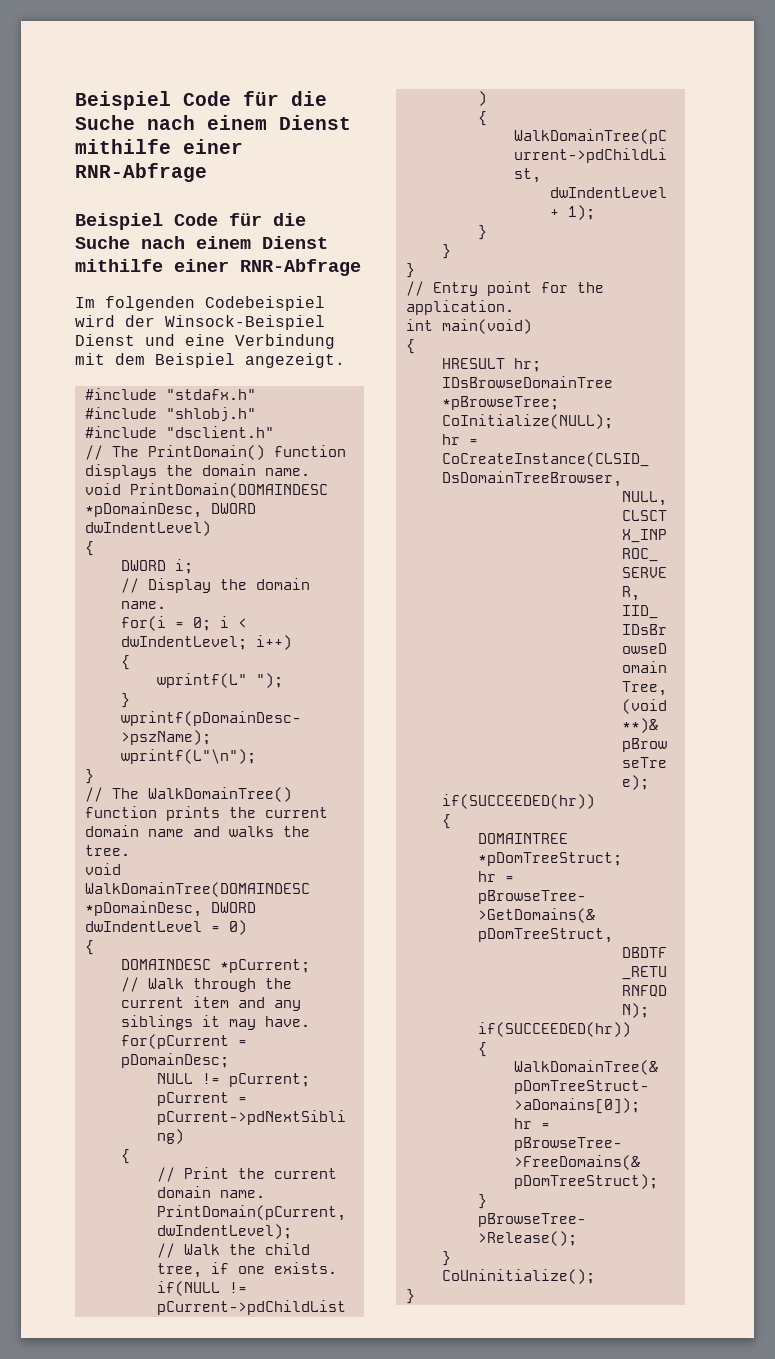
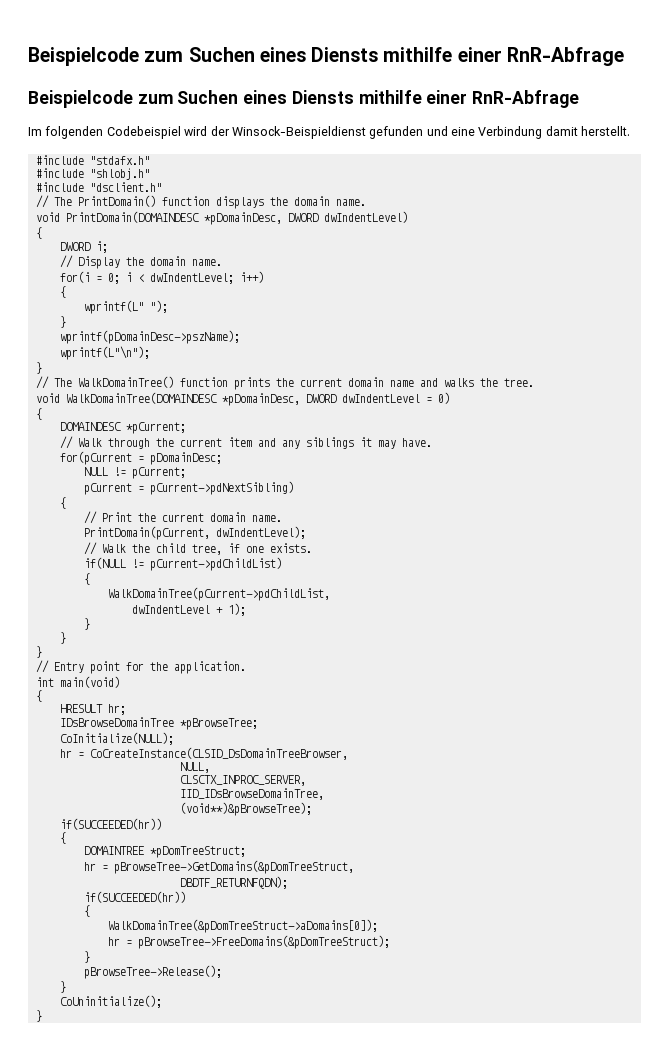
[75,91,327,110] [75,115,351,130] [75,139,243,154] [75,163,207,182] [75,213,306,230] [75,236,328,249] [75,259,361,276] Beispiel Code für die Suche nach einem Dienst mithilfe einer RNR-Abfrage // Beispiel Code für die Suche nach einem Dienst mithilfe einer RNR-Abfrage -> [28,47,624,66] [28,90,580,108] Beispielcode zum Suchen eines Diensts mithilfe einer RnR-Abfrage // Beispielcode zum Suchen eines Diensts mithilfe einer RnR-Abfrage
[165,315,325,330] [75,334,135,346] Winsock-Beispiel Dienst -> [231,126,424,139] Winsock-Beispieldienst gefunden
[75,353,345,368] mit dem Beispiel angezeigt. -> [545,126,631,136] damit herstellt.

